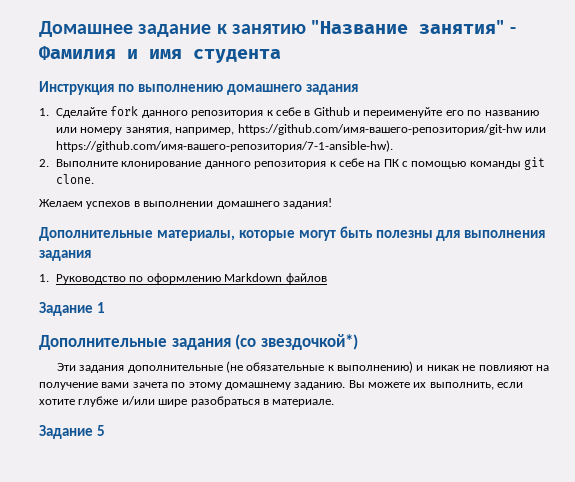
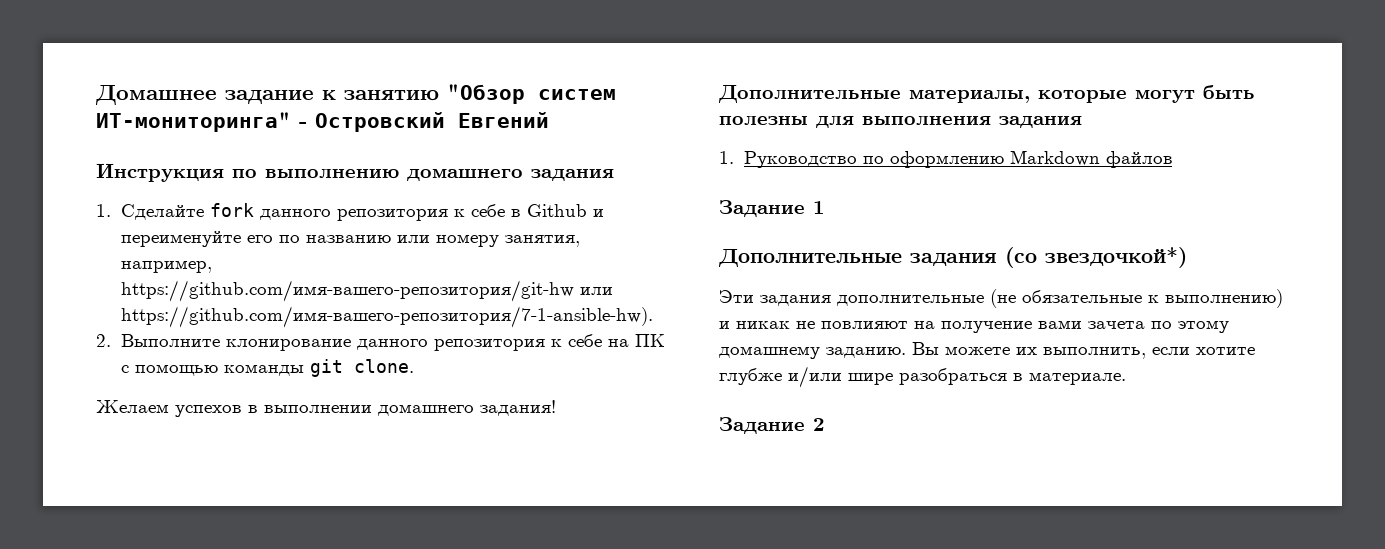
[311,20,517,34] [39,46,281,63] "Название занятия" - Фамилия и имя студента -> [447,84,616,104] [96,112,549,132] "Обзор систем ИТ-мониторинга" - Островский Евгений
[96,425,105,436] 5 -> [813,418,825,431] 2

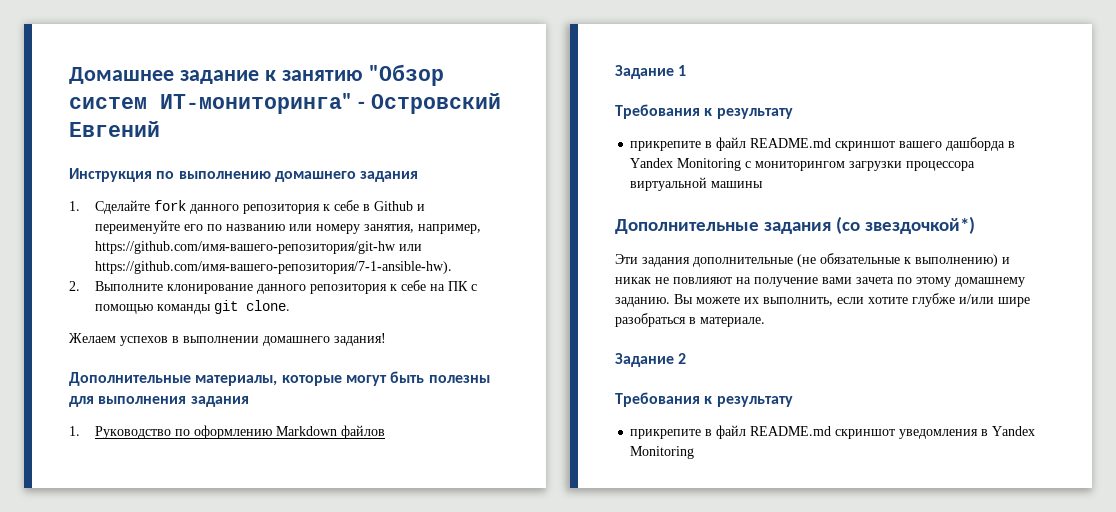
(825, 207) none -> [615,104,793,119] [630,137,1016,151] [630,158,976,171] [630,177,764,191] // Требования к результату // прикрепите в файл README.md скриншот вашего дашборда в Yandex Monitoring с мониторингом загрузки процессора виртуальной машины
(825, 424) none -> [615,392,793,407] [630,425,1036,439] [630,446,695,459] // Требования к результату // прикрепите в файл README.md скриншот уведомления в Yandex Monitoring

